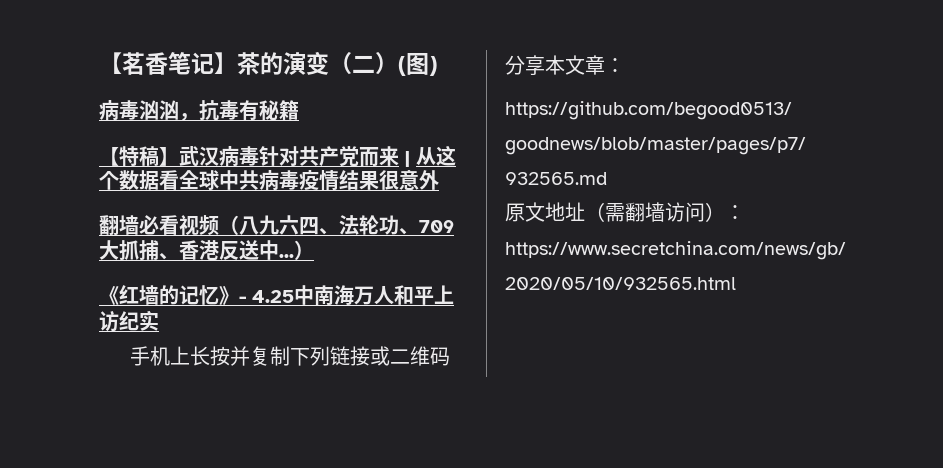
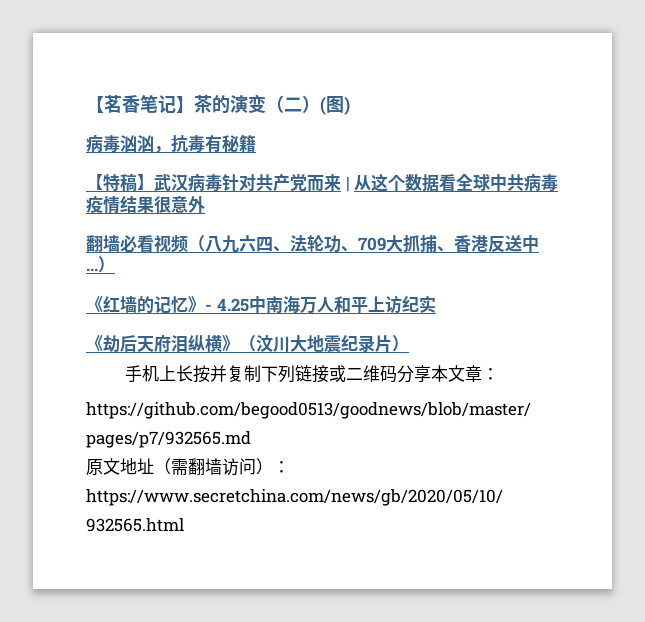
(159, 320) none -> [86,334,409,353] // 《劫后天府泪纵横》（汶川大地震纪录片）

